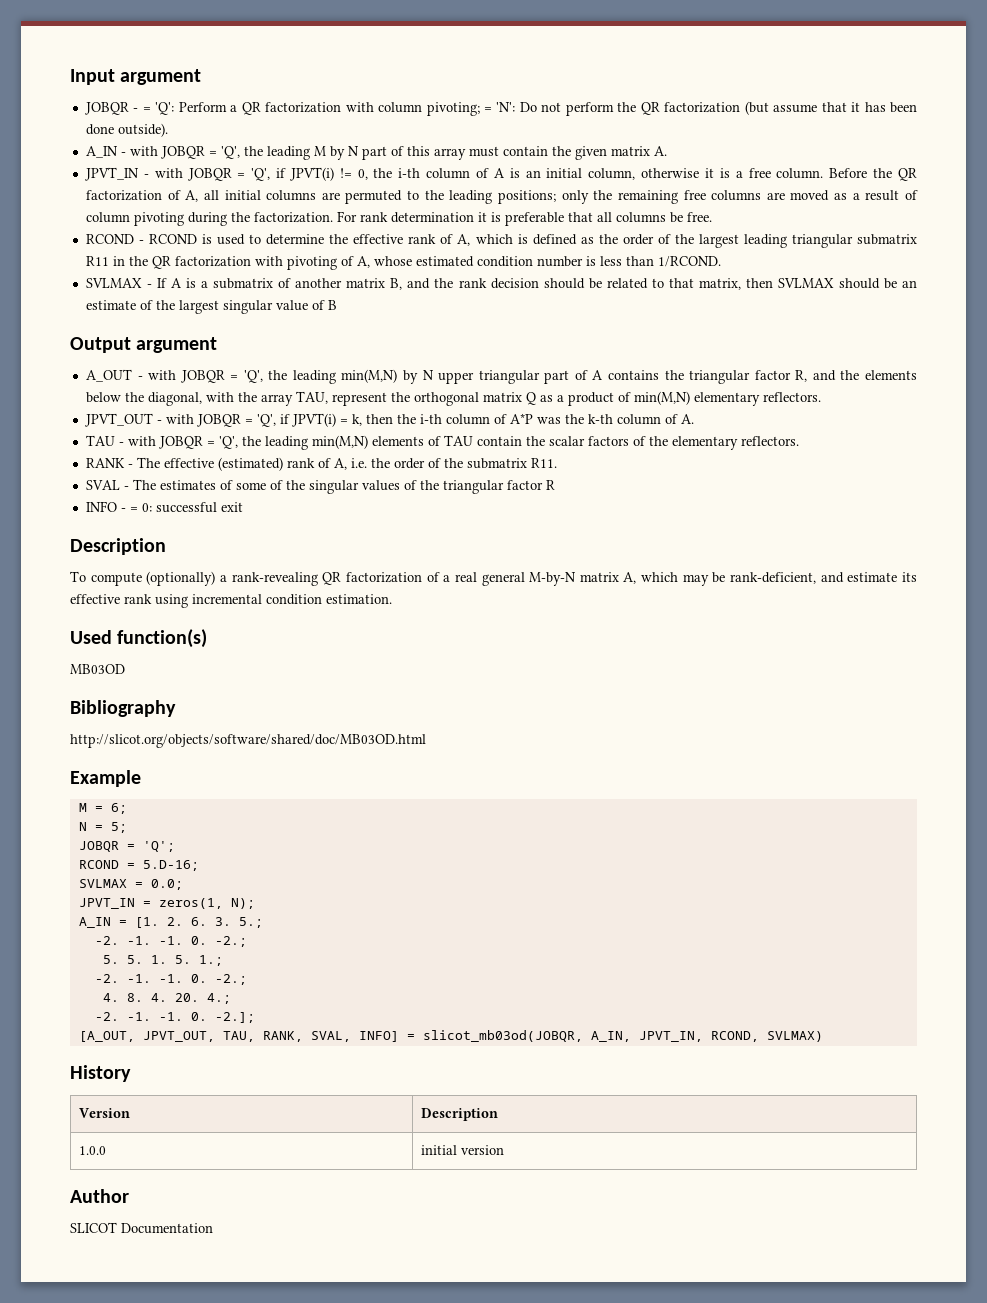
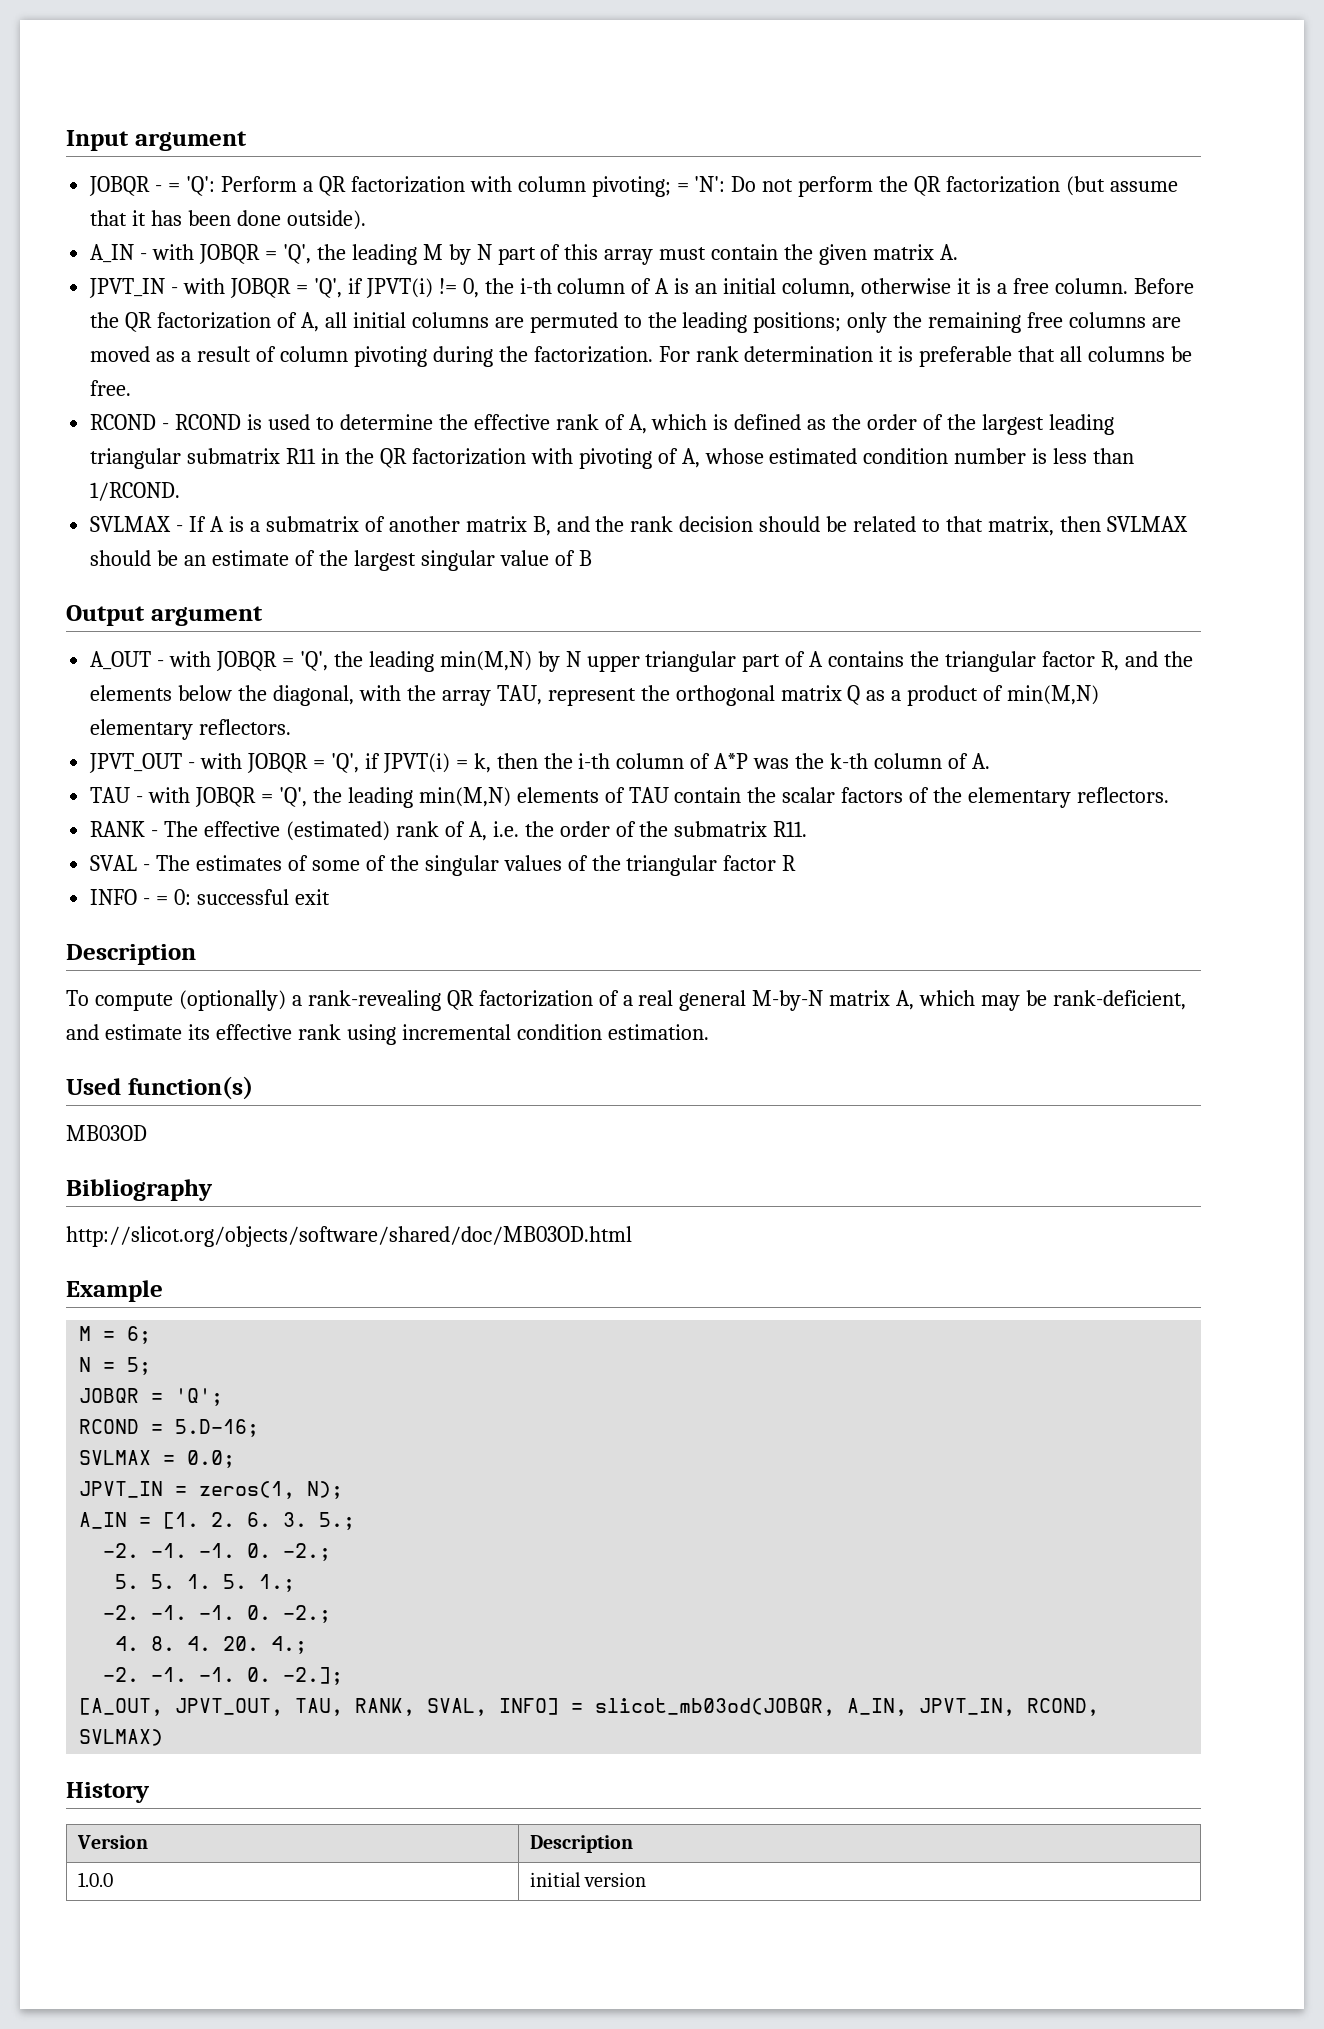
[70,1189,129,1203] [70,1222,213,1234] // Author // SLICOT Documentation -> (647, 1879) none

